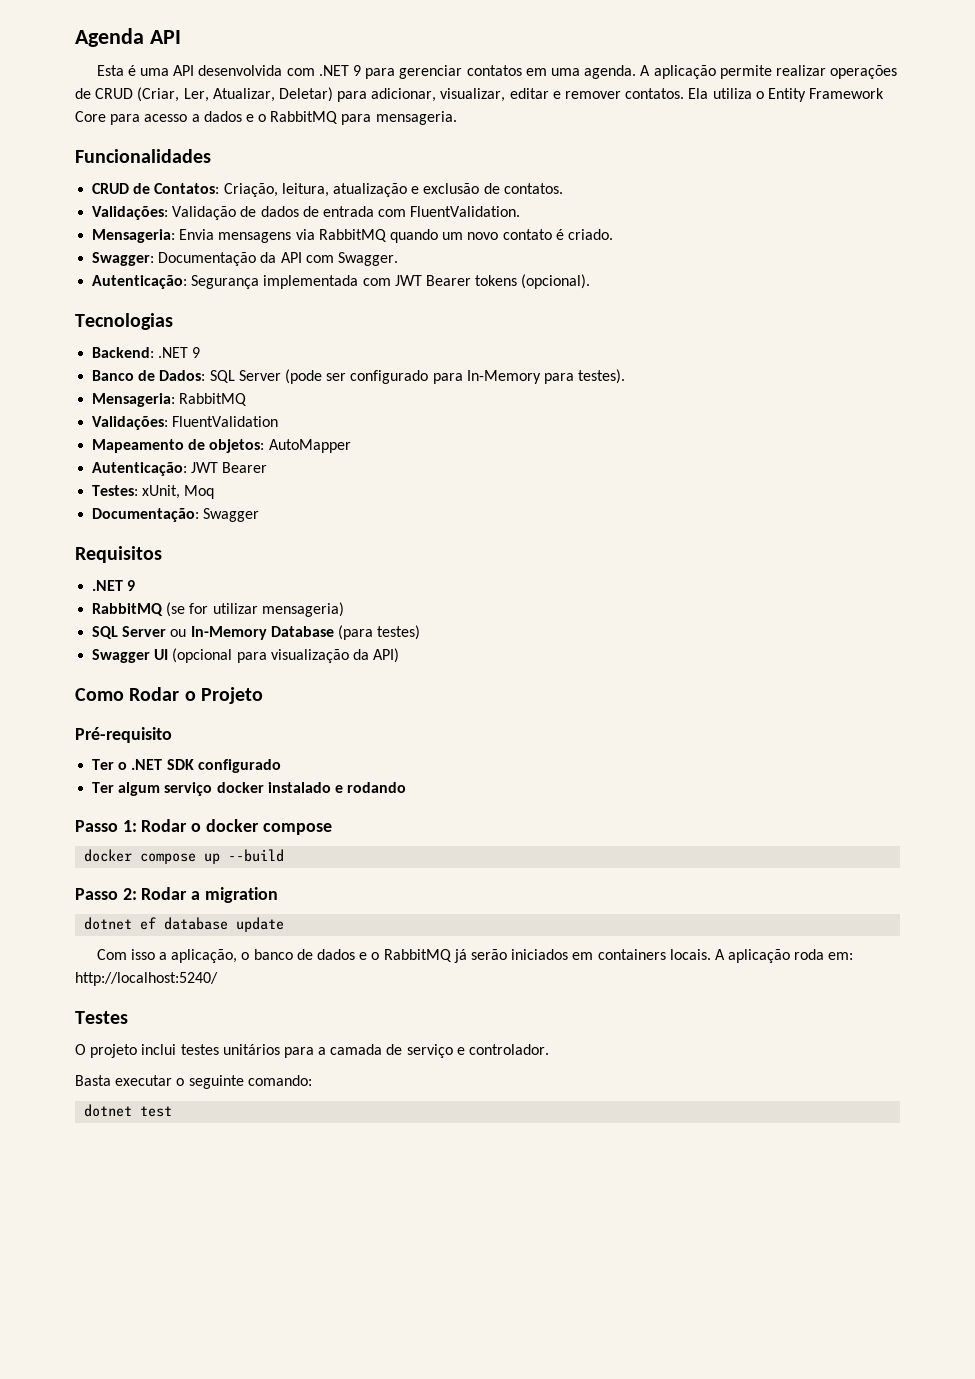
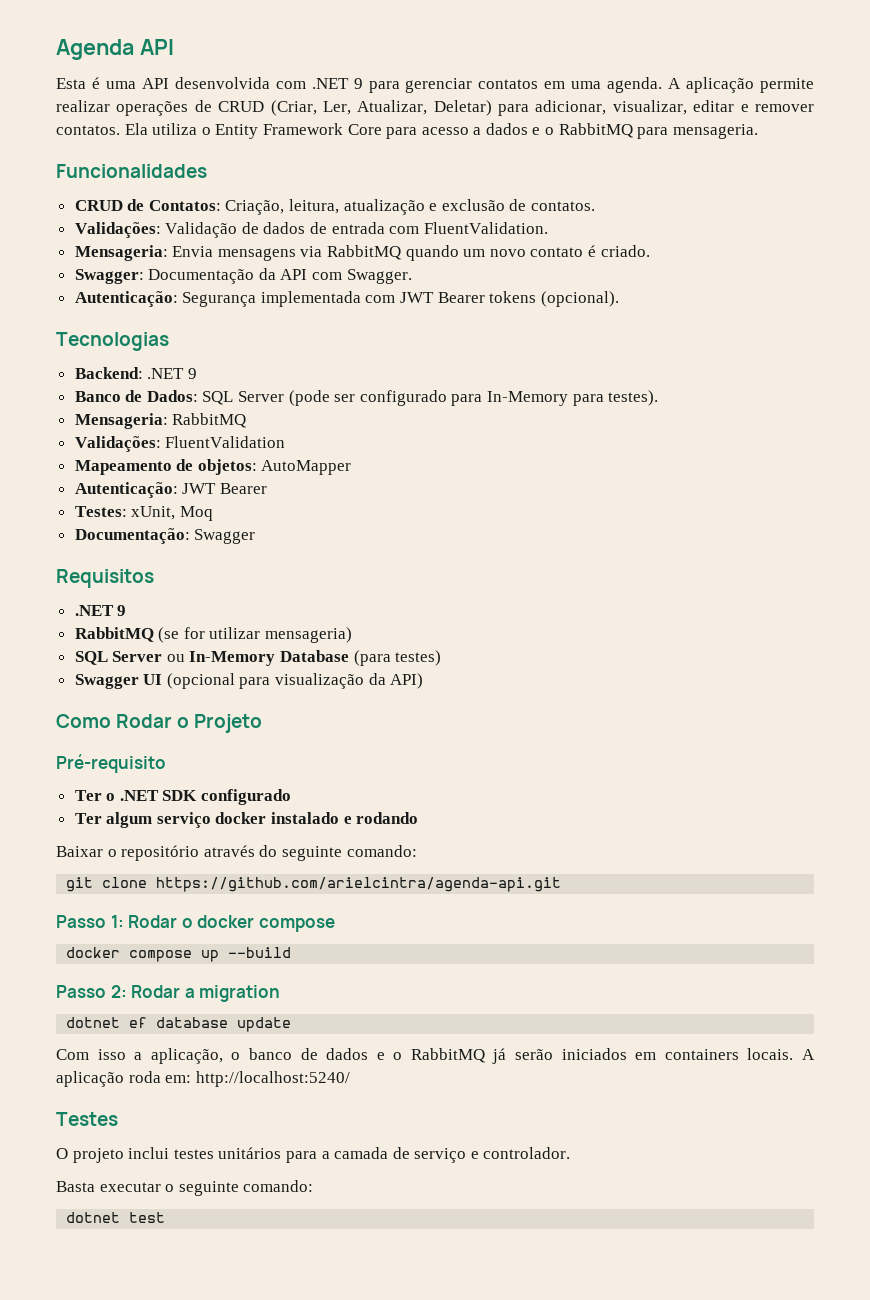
(407, 787) none -> [56,845,417,861] [66,877,562,892] // Baixar o repositório através do seguinte comando: // git clone https://github.com/arielcintra/agenda-api.git

